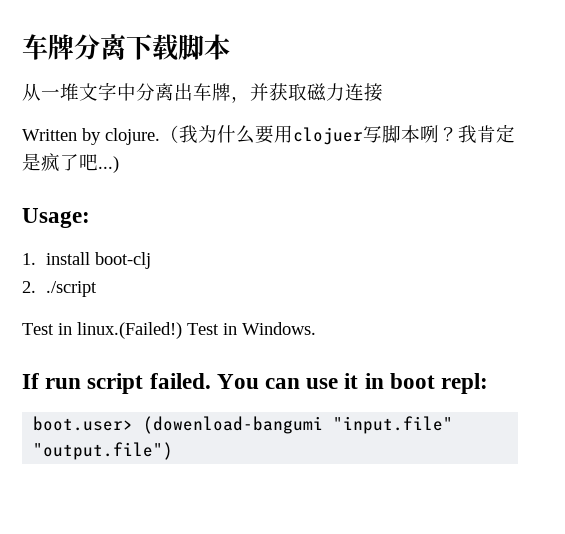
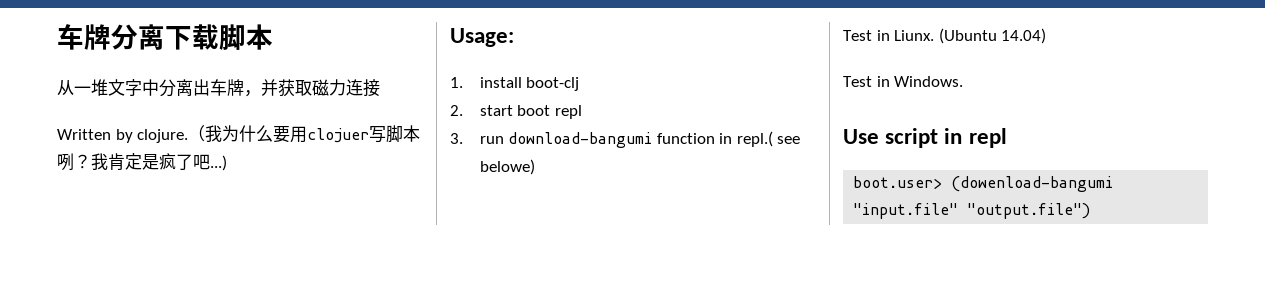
[46,281,98,297] [22,322,182,339] ./script // Test in linux.(Failed!) -> [479,105,582,119] [450,131,801,148] [479,159,535,175] [843,28,1047,44] start boot repl // 3. run download-bangumi function in repl.( see belowe) // Test in Liunx. (Ubuntu 14.04) //
[22,373,489,394] If run script failed. You can use it in boot repl: -> [843,128,1007,148] Use script in repl

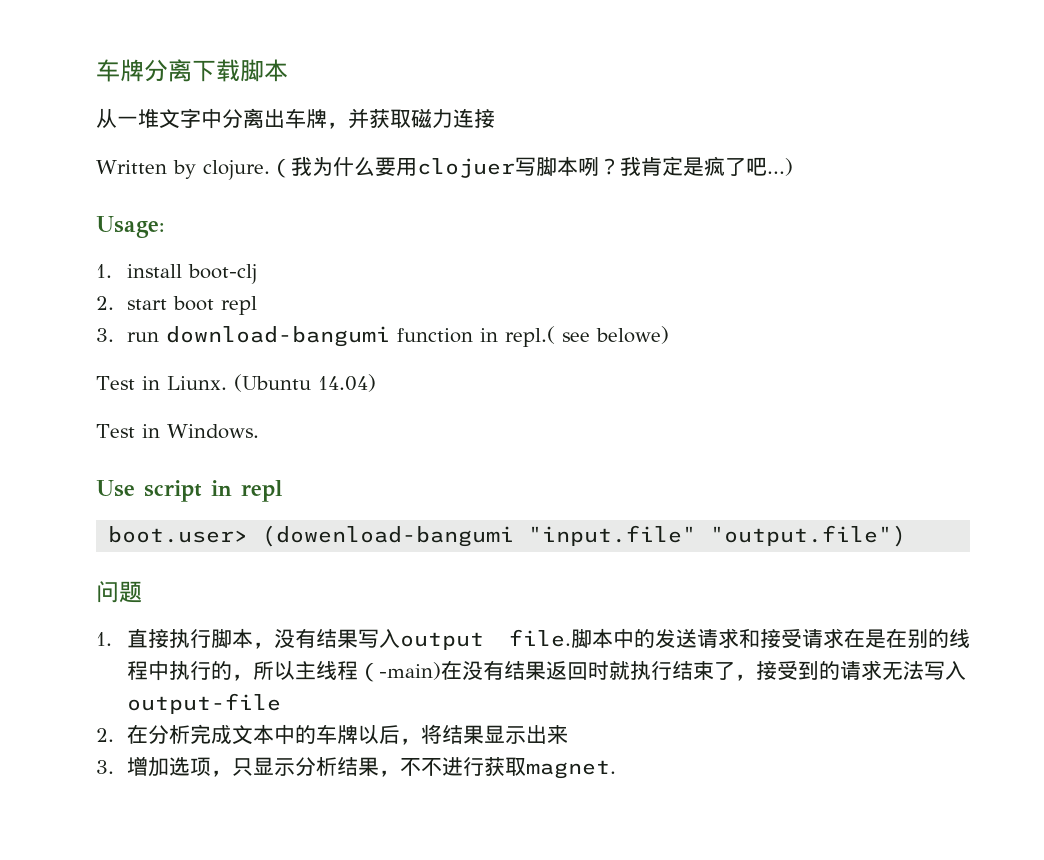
(1091, 211) none -> [96,581,142,603] [96,628,970,650] [126,660,966,682] [126,693,281,714] [96,724,568,745] [96,756,616,779] // 问题 // 1.直接执行脚本，没有结果写入output file.脚本中的发送请求和接受请求在是在别的线程中执行的，所以主线程（-main)在没有结果返回时就执行结束了，接受到的请求无法写入output-file // 2.在分析完成文本中的车牌以后，将结果显示出来 // 3.增加选项，只显示分析结果，不不进行获取magnet.

